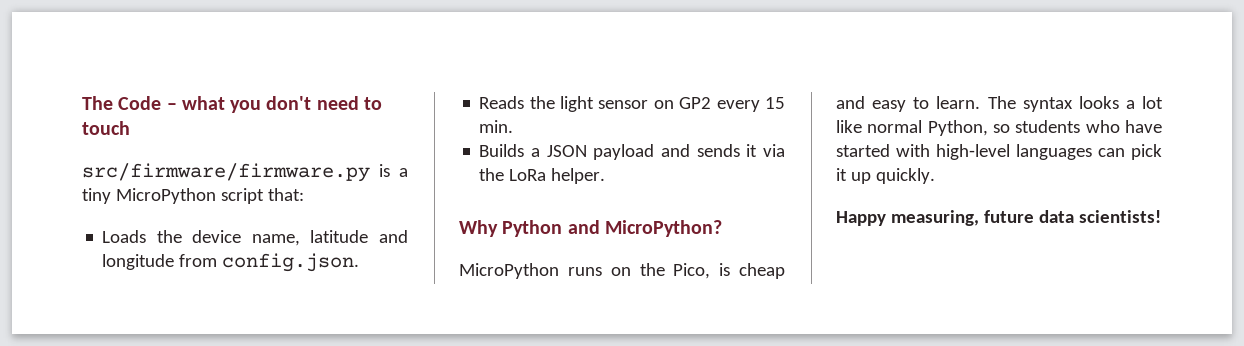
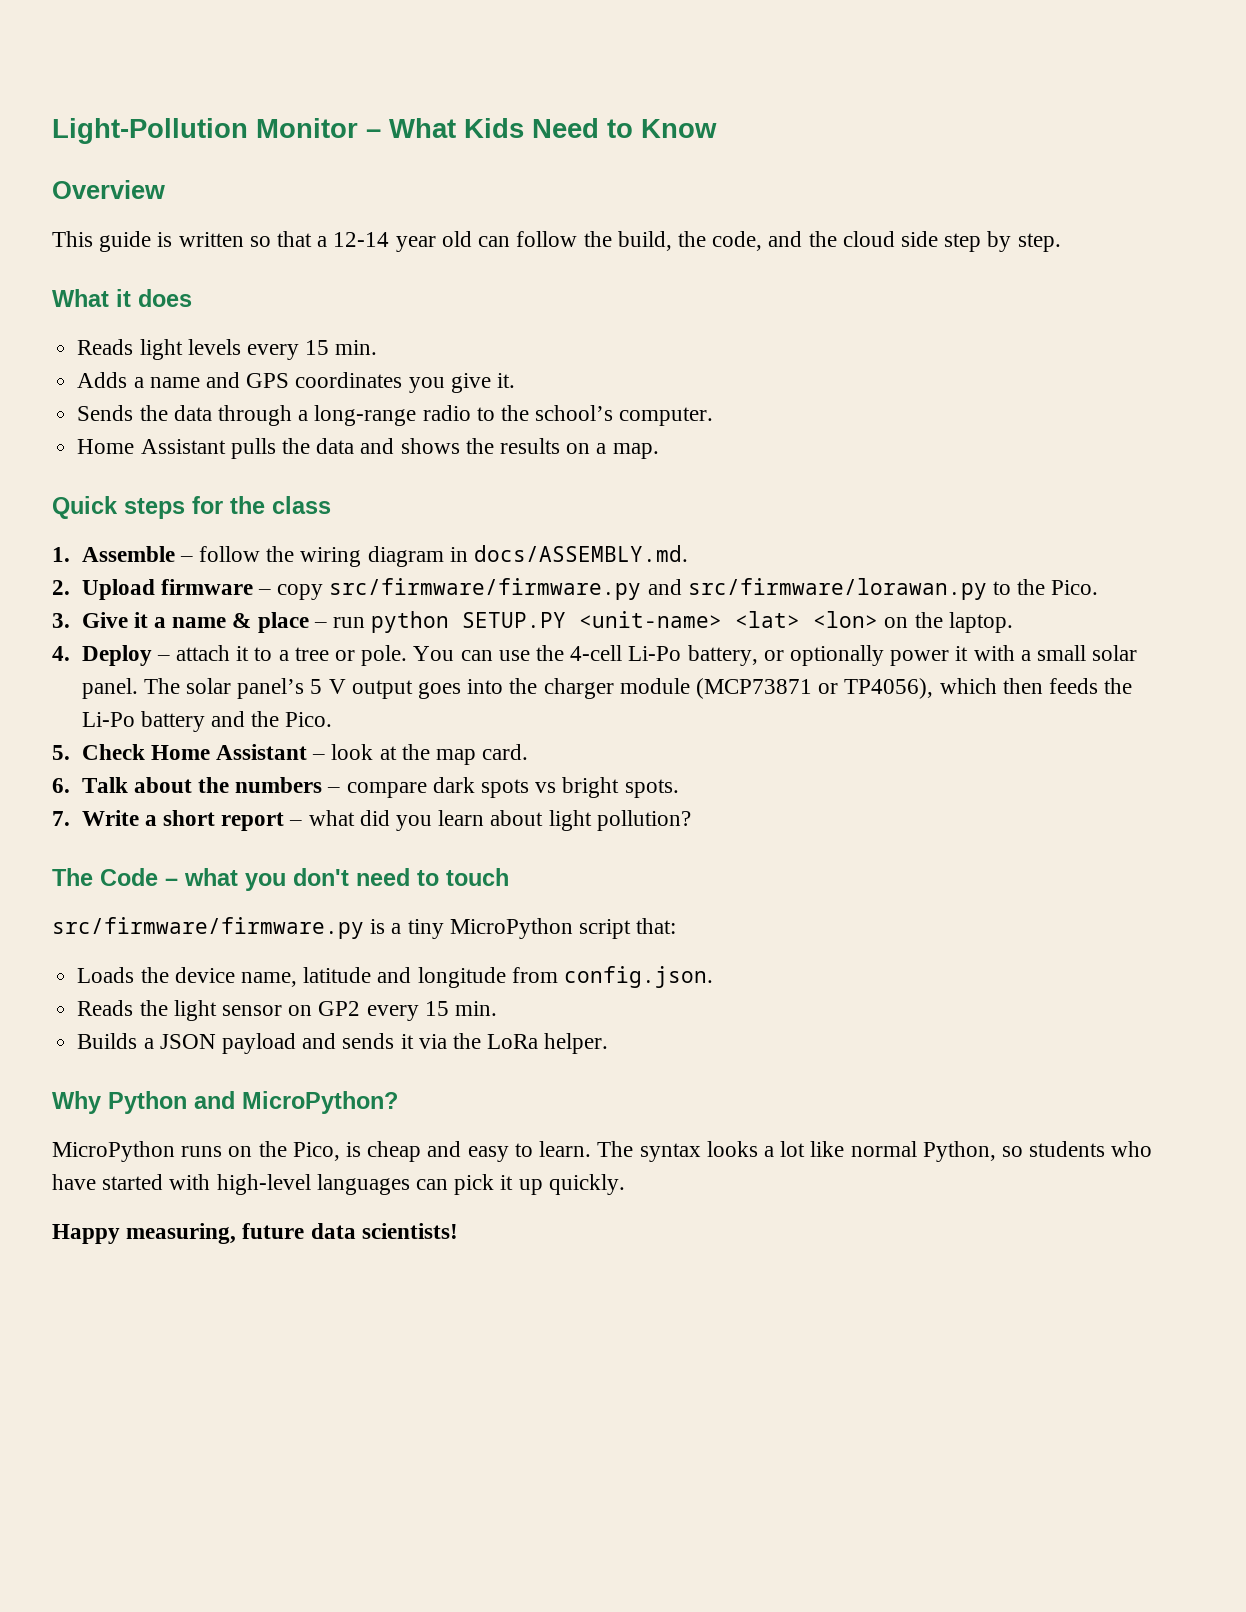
(82, 103) none -> [52,118,717,144] [52,180,165,199] [52,231,1061,252] [52,289,192,307] [77,339,378,360] [77,372,515,393] [77,405,714,426] [77,438,659,459] [52,496,331,519] [52,545,688,567] [52,578,1099,600] [52,611,1013,633] [52,645,1138,666] [81,678,1133,699] [81,711,333,732] [52,744,529,765] [52,777,679,798] [52,810,691,831] Light‑Pollution Monitor – What Kids Need to Know // Overview // This guide is written so that a 12‑14 year old can follow the build, the code, and the cloud side step by step. // What it does // Reads light levels every 15 min. // Adds a name and GPS coordinates you give it. // Sends the data through a long‑range radio to the school’s computer. // Home Assistant pulls the data and shows the results on a map. // Quick steps for the class // 1. Assemble – follow the wiring diagram in docs/ASSEMBLY.md. // 2. Upload firmware – copy src/firmware/firmware.py and src/firmware/lorawan.py to the Pico. // 3. Give it a name & place – run python SETUP.PY <unit‑name> <lat> <lon> on the laptop. // 4. Deploy – attach it to a tree or pole. You can use the 4‑cell Li‑Po battery, or optionally power it with a small solar panel. The solar panel’s 5 V output goes into the charger module (MCP73871 or TP4056), which then feeds the Li‑Po battery and the Pico. // 5. Check Home Assistant – look at the map card. // 6. Talk about the numbers – compare dark spots vs bright spots. // 7. Write a short report – what did you learn about light pollution? //

